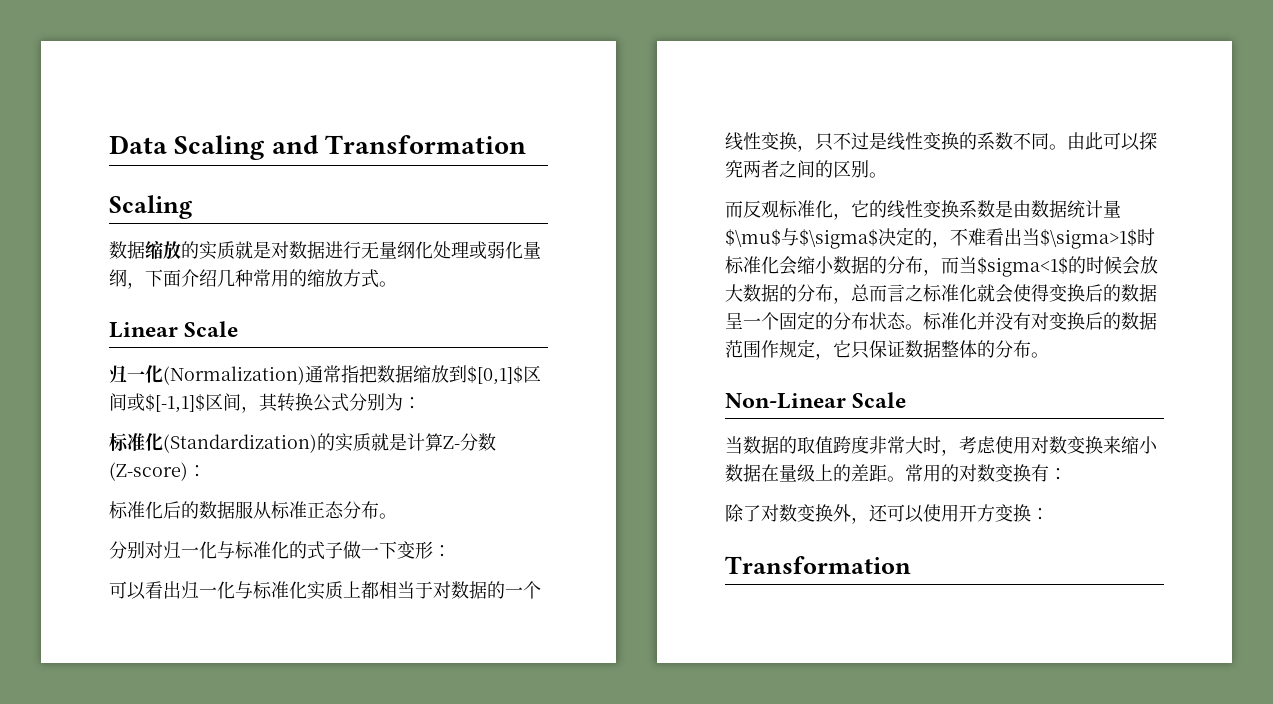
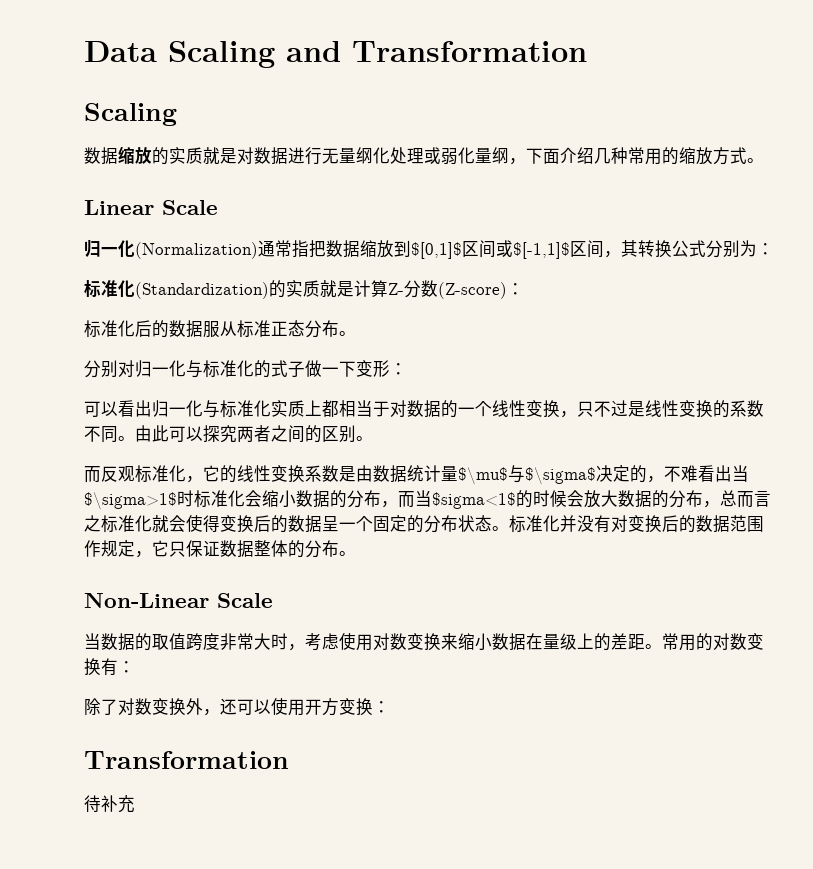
(911, 565) none -> [84,795,135,813] // 待补充

